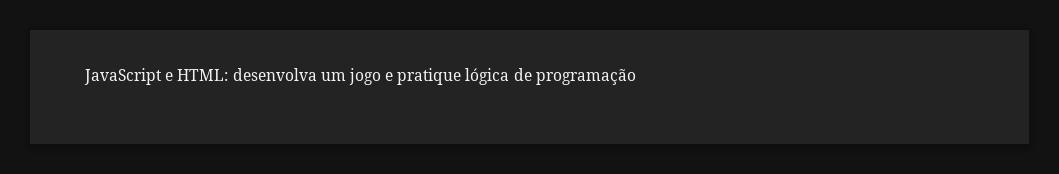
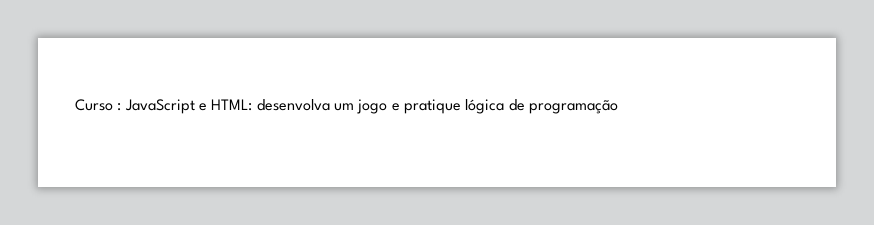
(84, 76) none -> [75,99,122,111] Curso :

